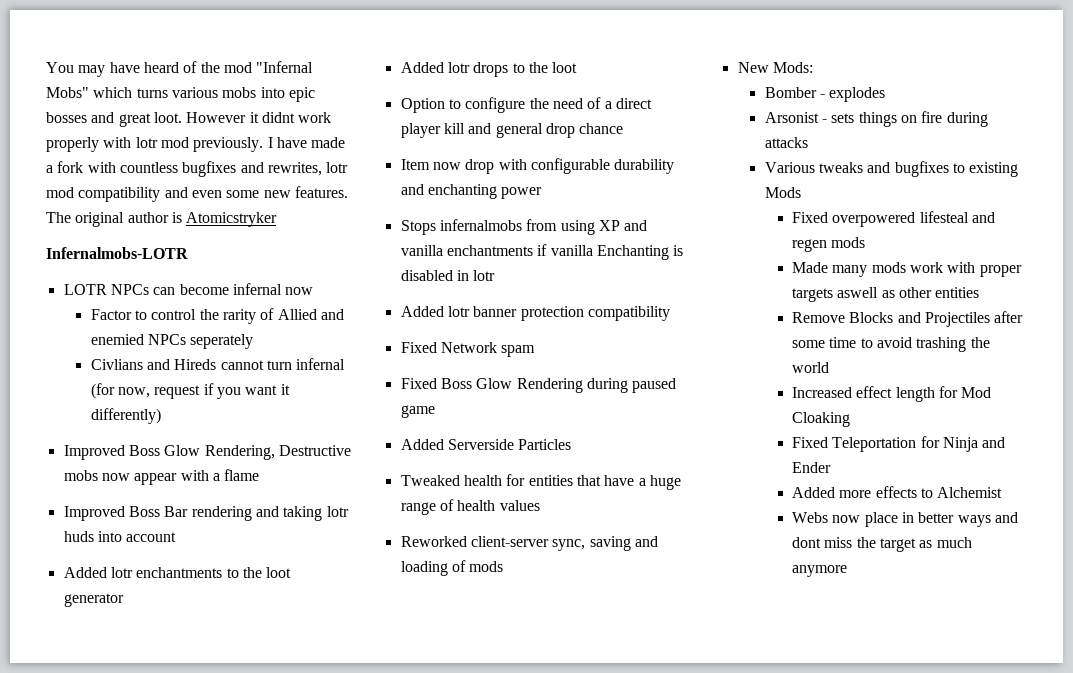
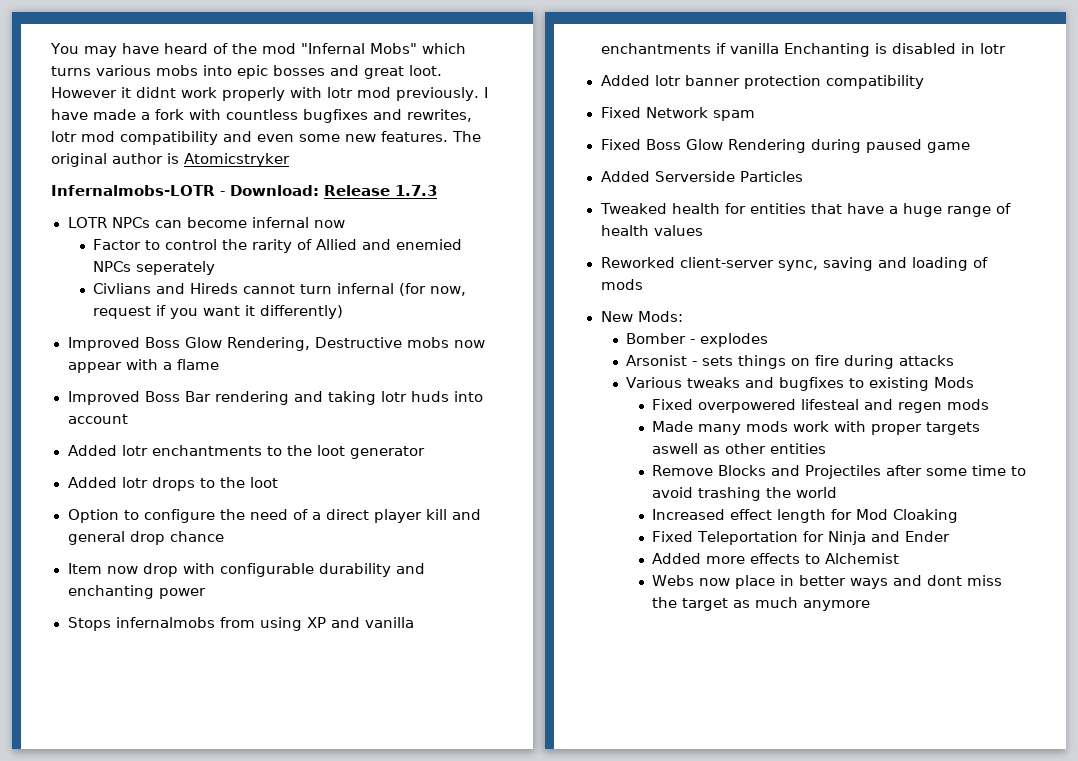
(188, 253) none -> [220,185,437,196] - Download: Release 1.7.3

